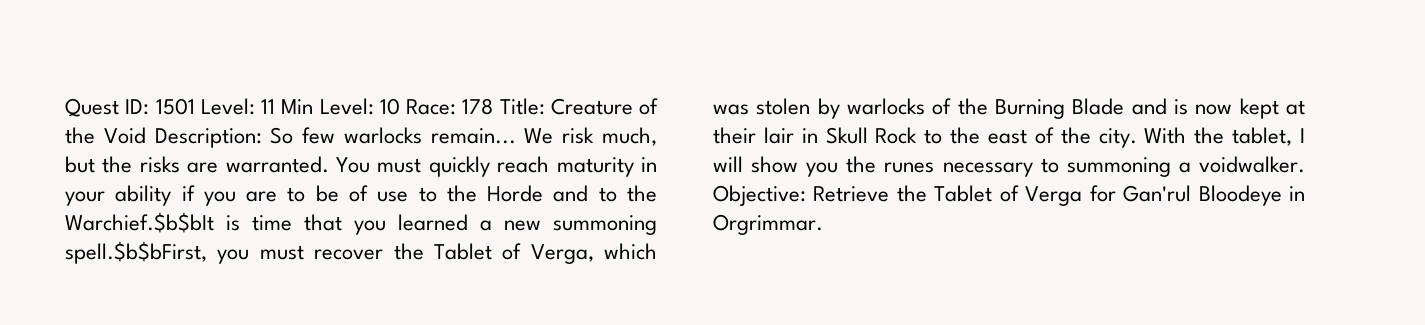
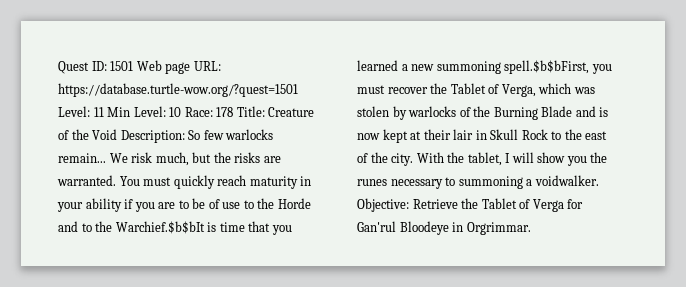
(195, 106) none -> [136,60,221,74] [58,83,298,97] Web page URL: https://database.turtle-wow.org/?quest=1501

